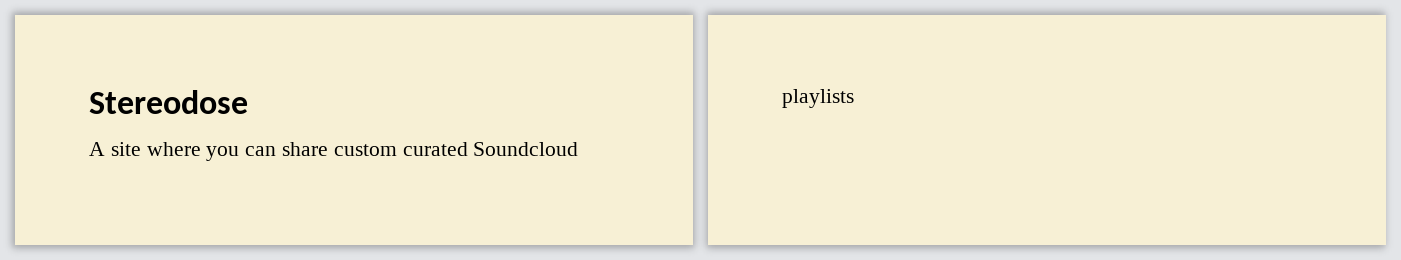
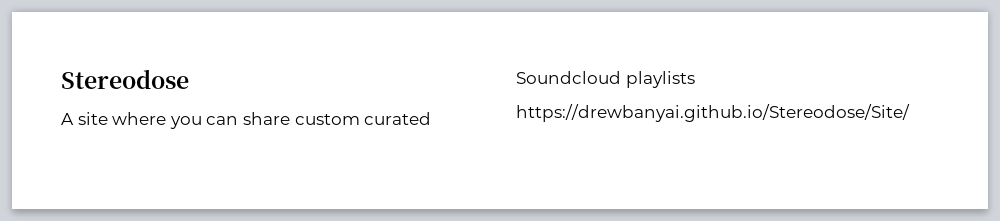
(854, 98) none -> [516,104,910,122] // https://drewbanyai.github.io/Stereodose/Site/

